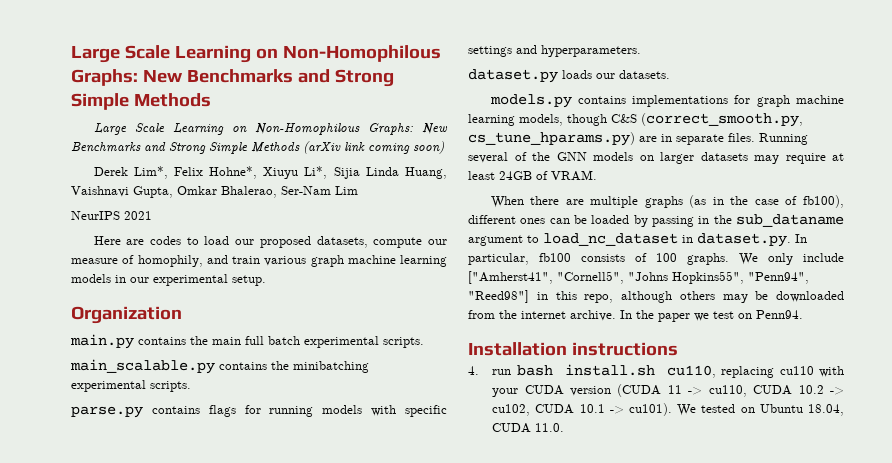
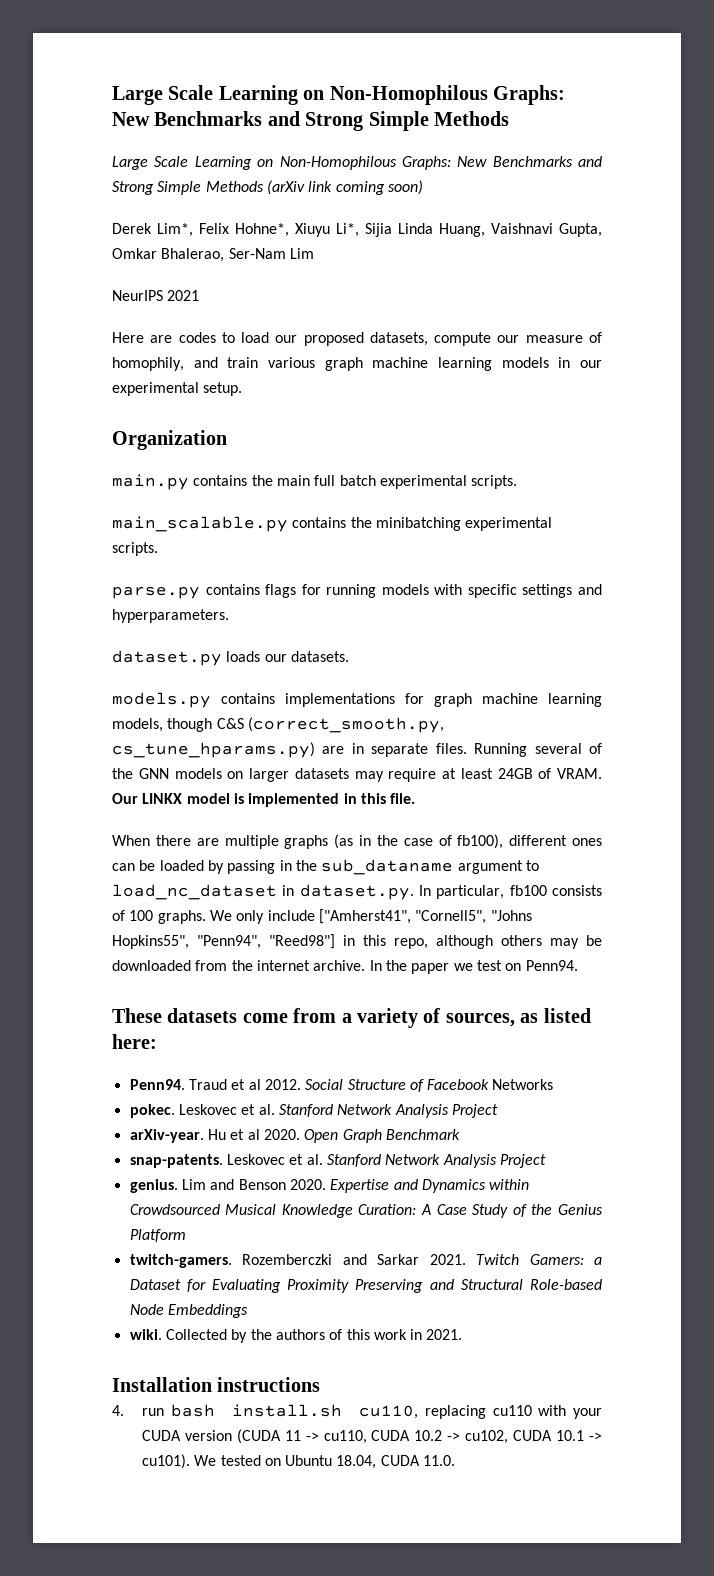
(597, 175) none -> [112,793,416,807] Our LINKX model is implemented in this file.
(803, 314) none -> [112,1008,591,1028] [112,1034,157,1049] [129,1079,554,1092] [129,1104,498,1118] [129,1129,460,1143] [129,1154,546,1168] [129,1179,530,1193] [129,1204,604,1218] [129,1229,186,1242] [129,1254,602,1268] [129,1279,602,1293] [129,1304,248,1318] [129,1329,463,1343] // These datasets come from a variety of sources, as listed here: // Penn94. Traud et al 2012. Social Structure of Facebook Networks // pokec. Leskovec et al. Stanford Network Analysis Project // arXiv-year. Hu et al 2020. Open Graph Benchmark // snap-patents. Leskovec et al. Stanford Network Analysis Project // genius. Lim and Benson 2020. Expertise and Dynamics within Crowdsourced Musical Knowledge Curation: A Case Study of the Genius Platform // twitch-gamers. Rozemberczki and Sarkar 2021. Twitch Gamers: a Dataset for Evaluating Proximity Preserving and Structural Role-based Node Embeddings // wiki. Collected by the authors of this work in 2021.

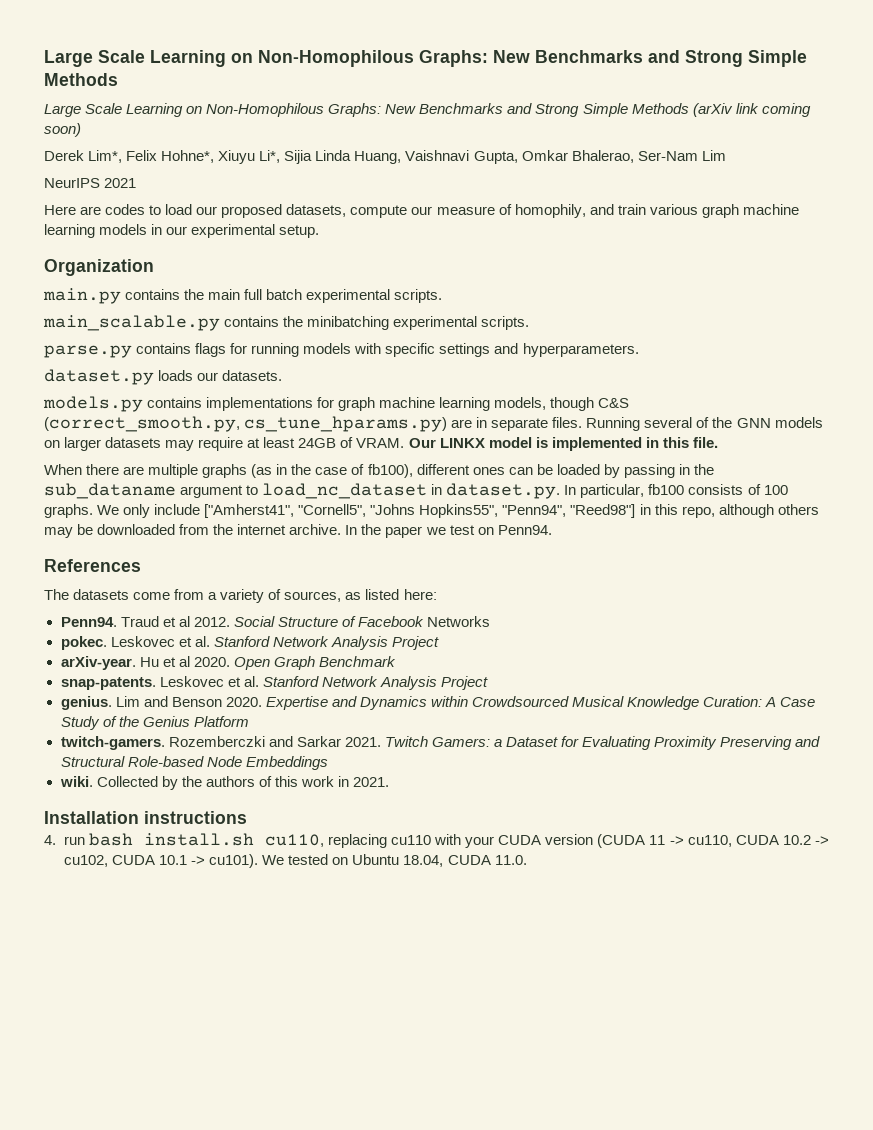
[112,1008,162,1023] These -> [44,559,141,572] [44,589,69,600] References // The

